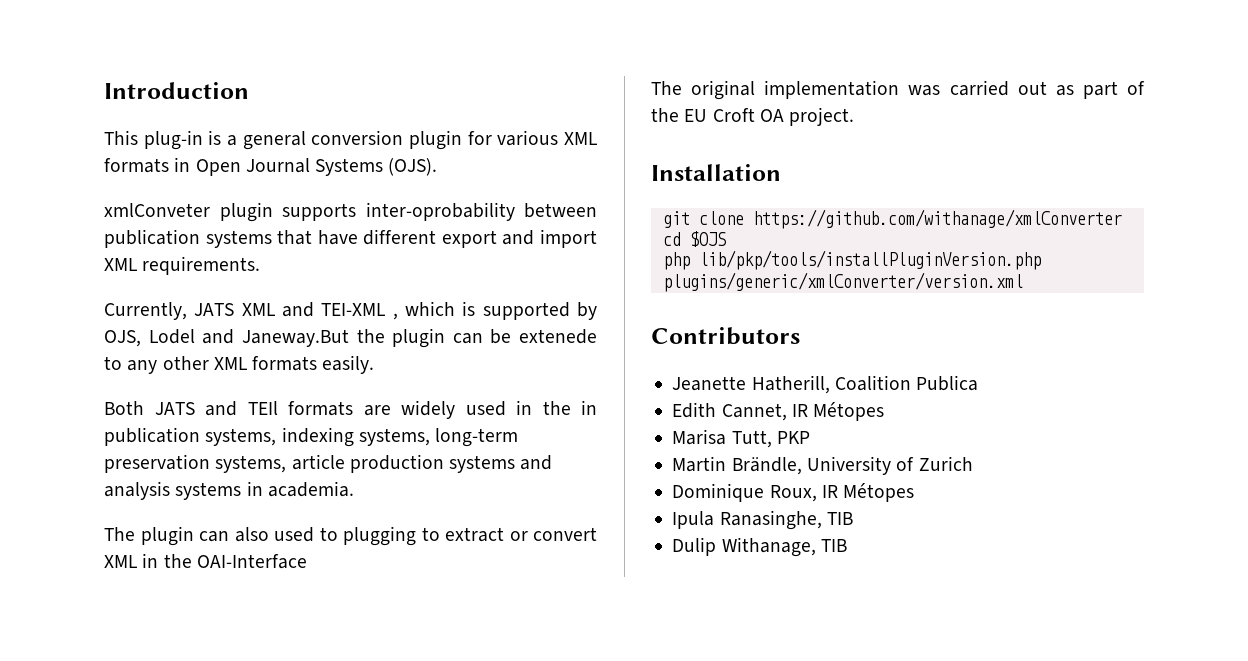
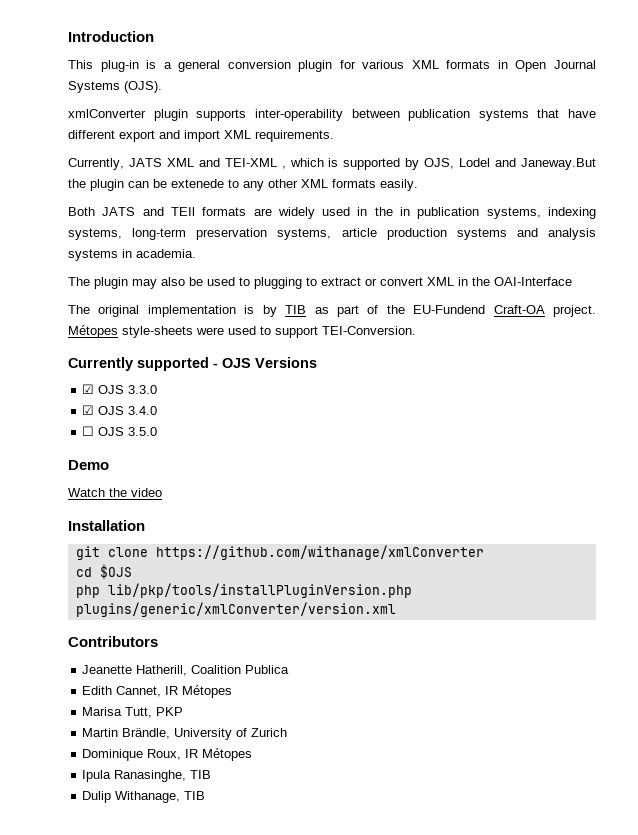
[104,203,210,217] xmlConveter -> [68,109,146,118] xmlConverter
[365,202,515,221] inter-oprobability -> [254,109,343,121] inter-operability
[199,527,269,542] can also -> [132,277,203,289] may also be
[908,80,1047,96] was carried out -> [244,305,307,317] is by TIB
[684,107,855,126] EU Croft OA project. -> [413,305,597,317] [68,325,416,338] [68,357,317,371] [82,384,158,394] [82,405,158,415] [82,426,158,436] [68,460,109,470] [68,488,162,497] EU-Fundend Craft-OA project. Métopes style-sheets were used to support TEI-Conversion. // Currently supported - OJS Versions // ☑ OJS 3.3.0 // ☑ OJS 3.4.0 // ☐ OJS 3.5.0 // Demo // Watch the video

